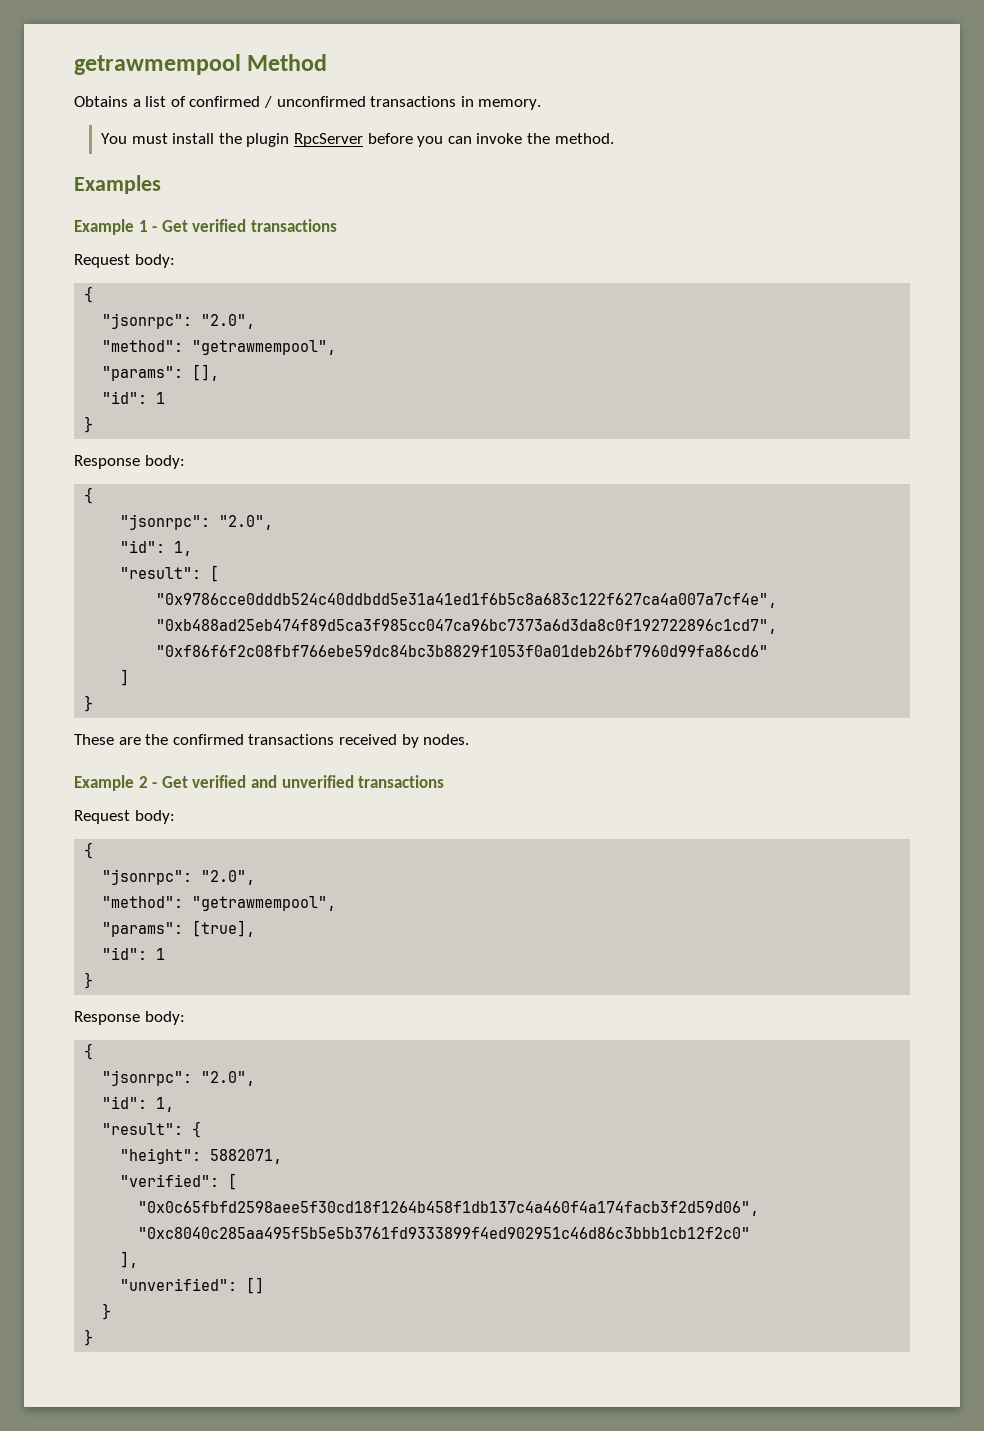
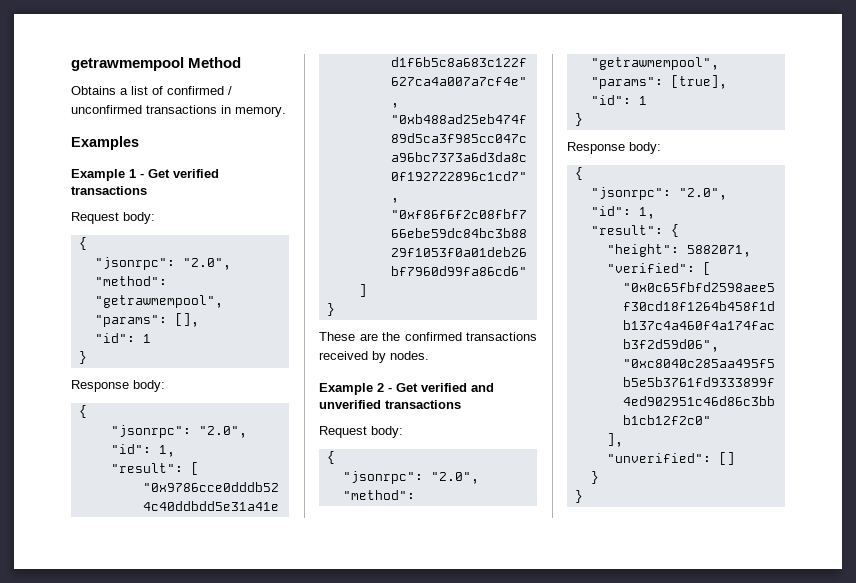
[101,133,614,147] // You must install the plugin RpcServer before you can invoke the method. -> (286, 111) none

